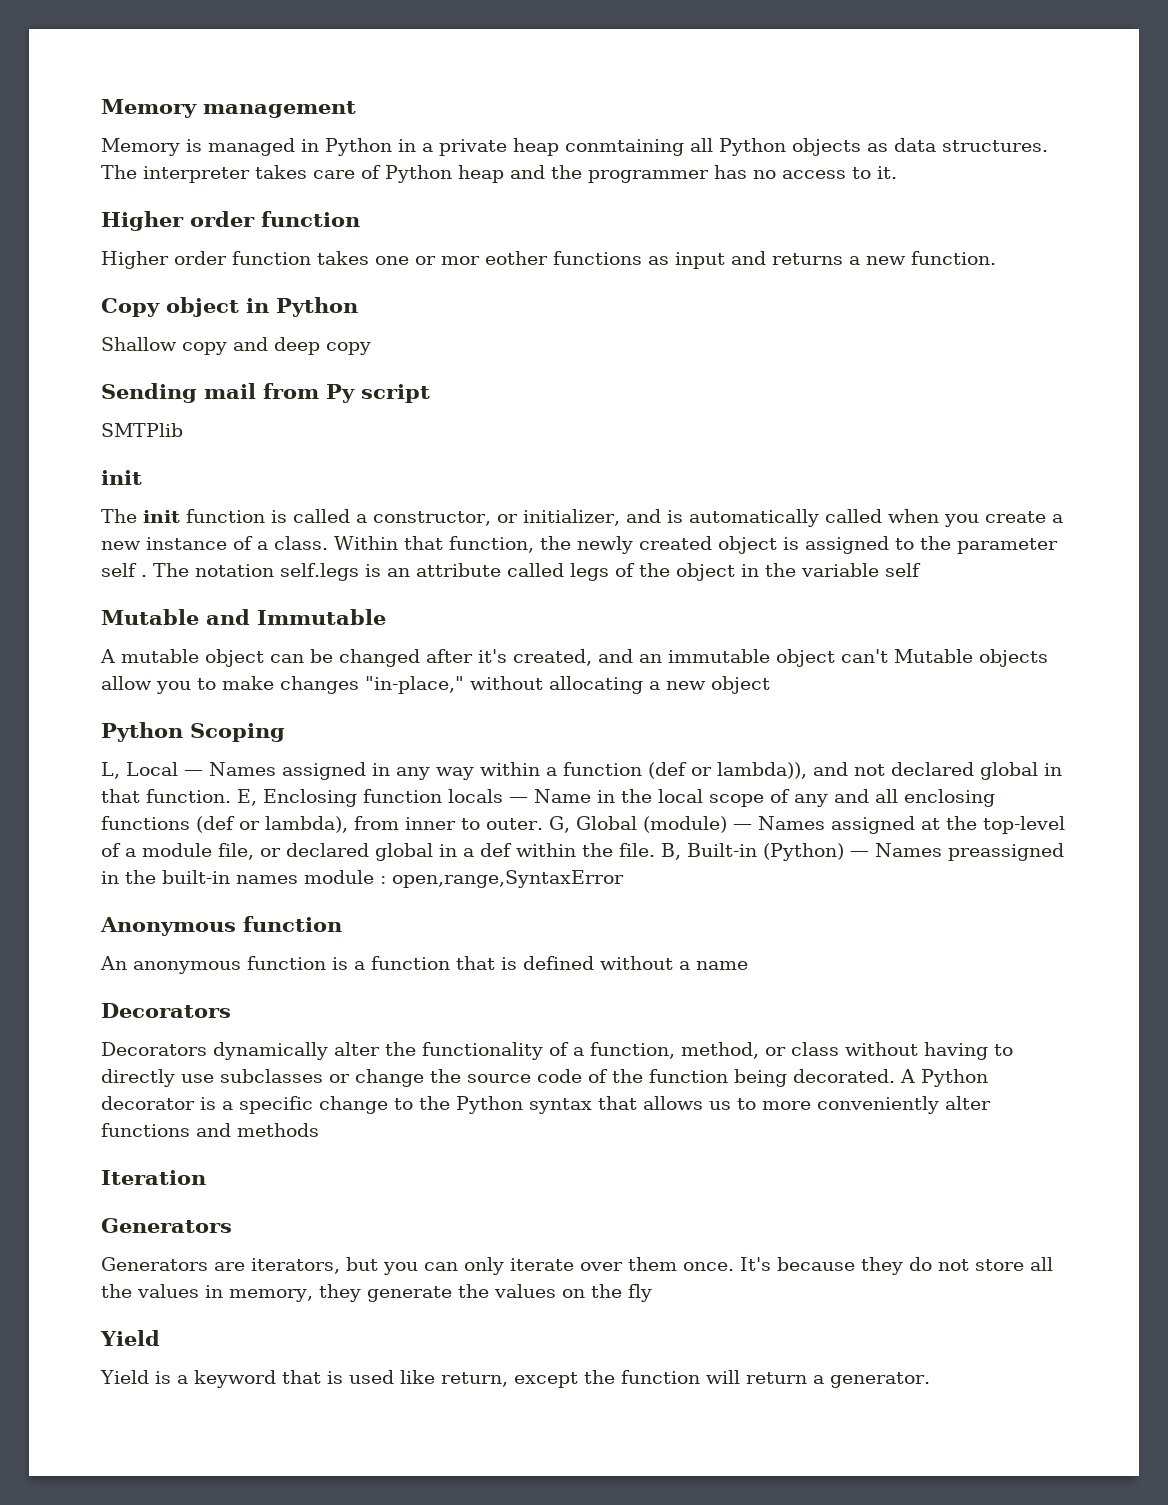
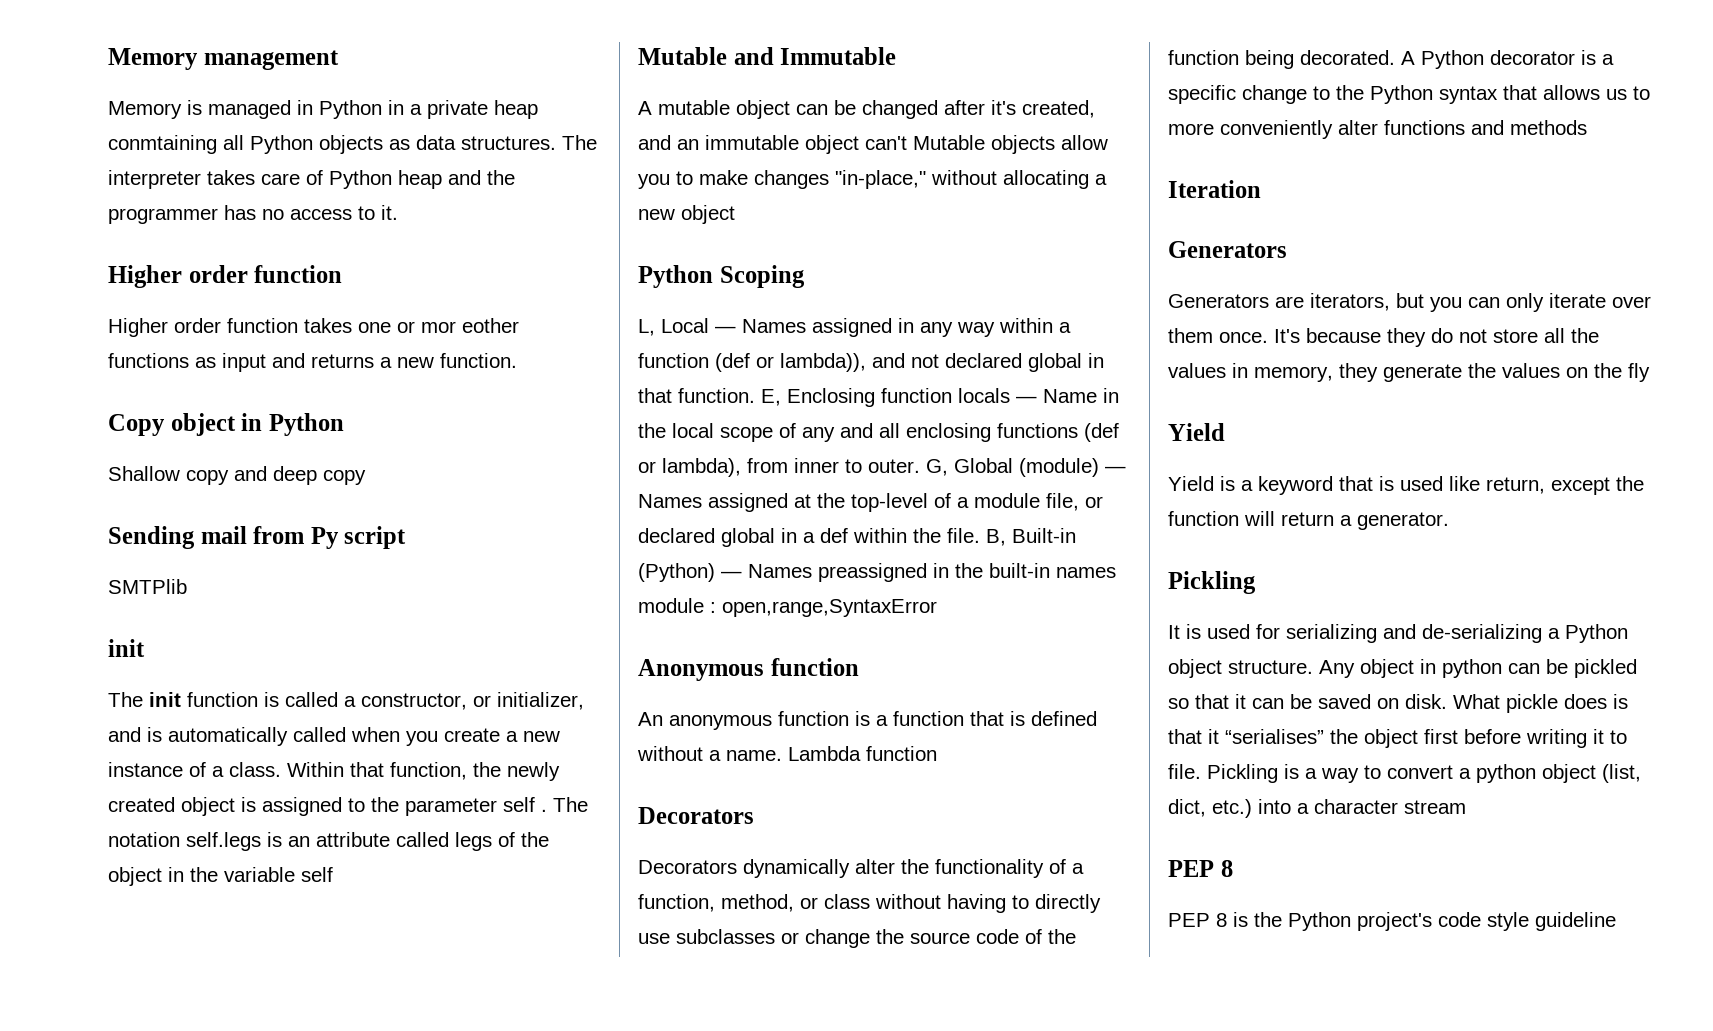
[696,961,748,970] name -> [726,746,937,761] name. Lambda function
(930, 1380) none -> [1168,571,1256,594] [1168,624,1628,643] [1168,659,1637,678] [1168,694,1628,713] [1168,729,1627,748] [1168,764,1641,783] [1168,799,1466,818] [1168,860,1233,877] [1168,912,1616,931] // Pickling // It is used for serializing and de-serializing a Python object structure. Any object in python can be pickled so that it can be saved on disk. What pickle does is that it “serialises” the object first before writing it to file. Pickling is a way to convert a python object (list, dict, etc.) into a character stream // PEP 8 // PEP 8 is the Python project's code style guideline

